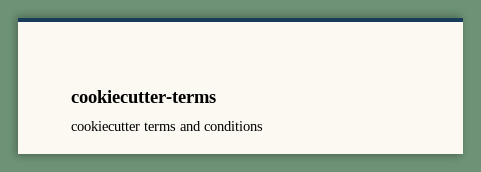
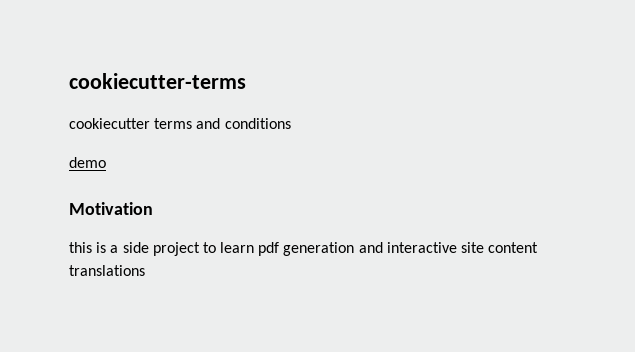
(263, 126) none -> [69,157,106,168] [69,202,153,215] [69,242,539,256] [69,265,145,276] // demo // Motivation // this is a side project to learn pdf generation and interactive site content translations

